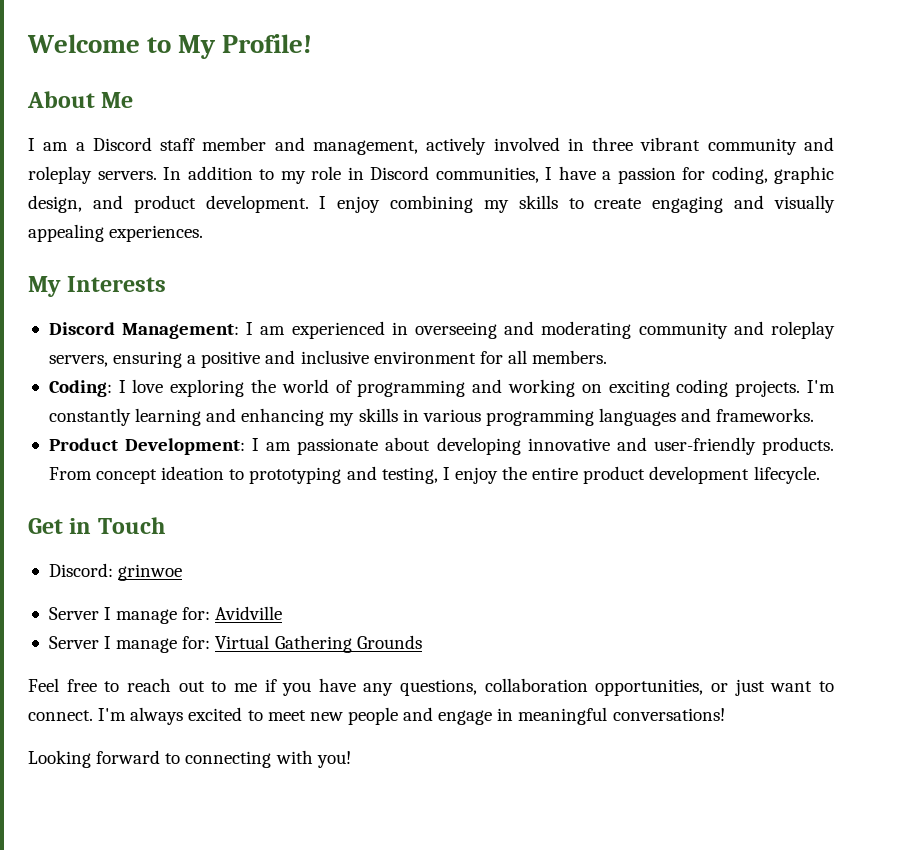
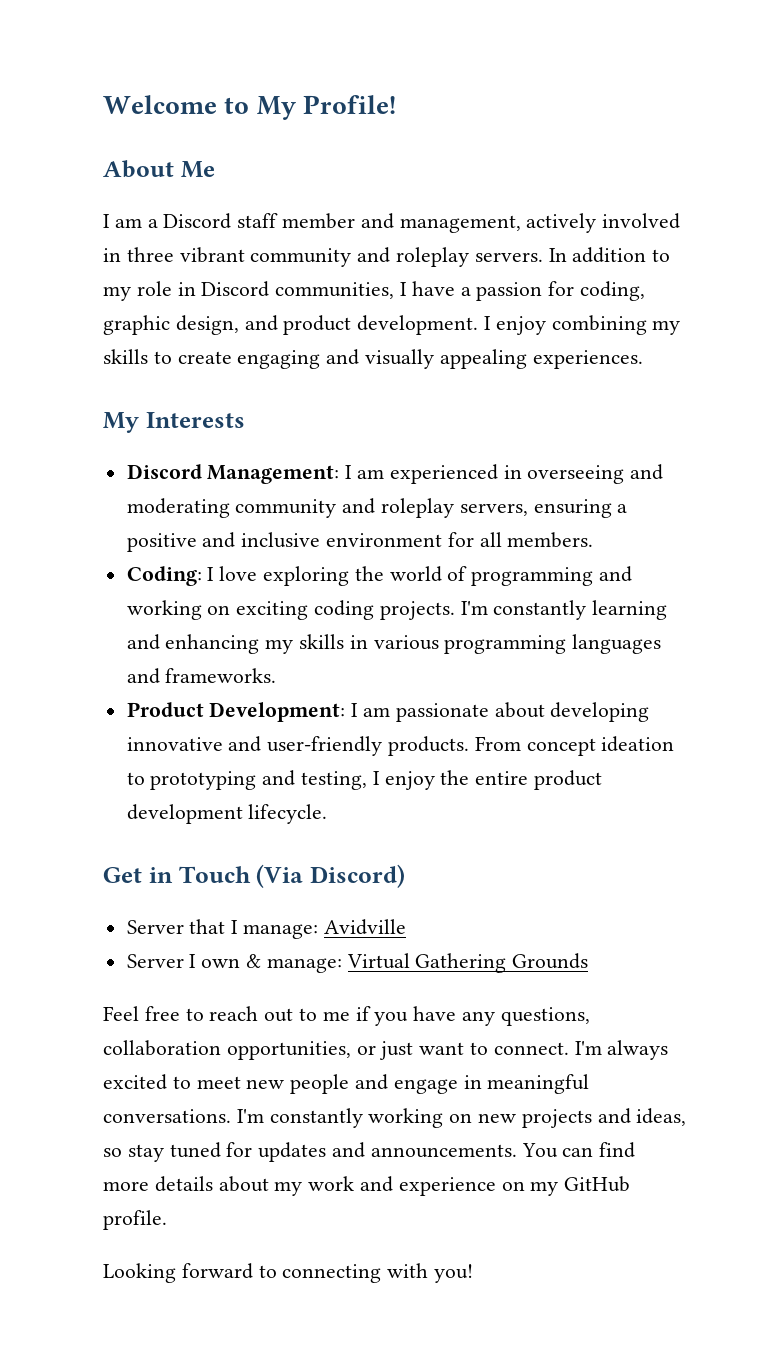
[48,563,183,581] [48,607,211,624] // Discord: grinwoe // Server I manage for: -> [256,864,405,888] [126,919,319,939] (Via Discord) // Server that I manage:
[116,636,211,653] manage for: -> [201,954,342,973] own & manage:
[612,708,725,721] conversations! -> [103,1108,687,1128] [103,1142,636,1162] [103,1176,631,1196] [103,1210,167,1230] conversations. I'm constantly working on new projects and ideas, so stay tuned for updates and announcements. You can find more details about my work and experience on my GitHub profile.

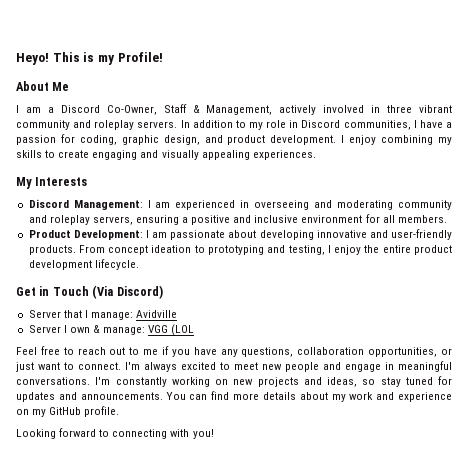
[103,95,296,120] Welcome to My -> [16,52,115,65] Heyo! This is my
[237,213,521,233] staff member and management, -> [106,104,273,115] Co-Owner, Staff & Management,
[126,566,633,586] [126,600,668,620] [126,634,662,654] [126,668,277,684] // Coding: I love exploring the world of programming and working on exciting coding projects. I'm constantly learning and enhancing my skills in various programming languages and frameworks. -> (447, 219) none
[346,953,589,973] Virtual Gathering Grounds -> [148,324,195,336] VGG (LOL

